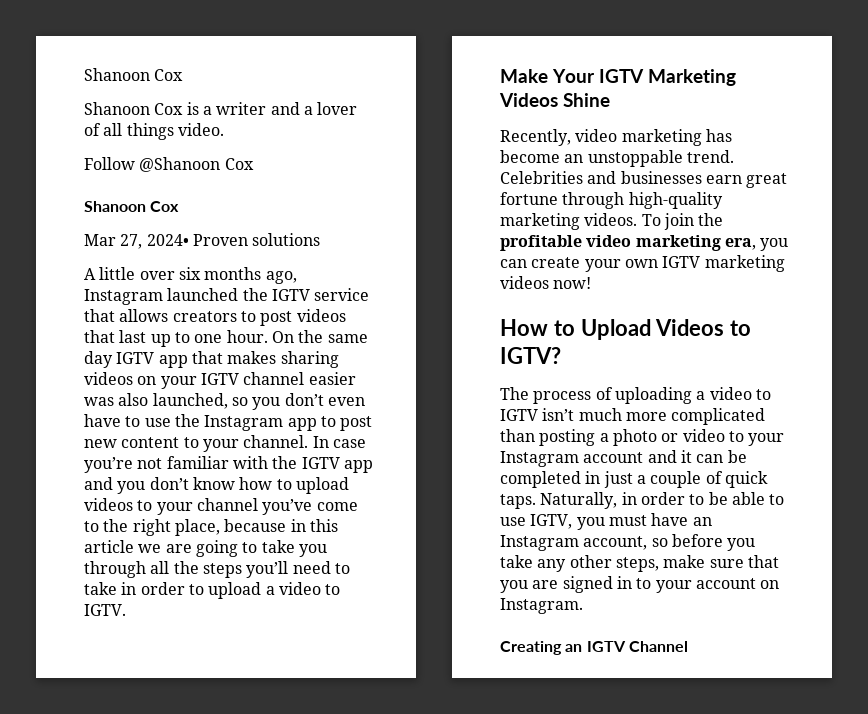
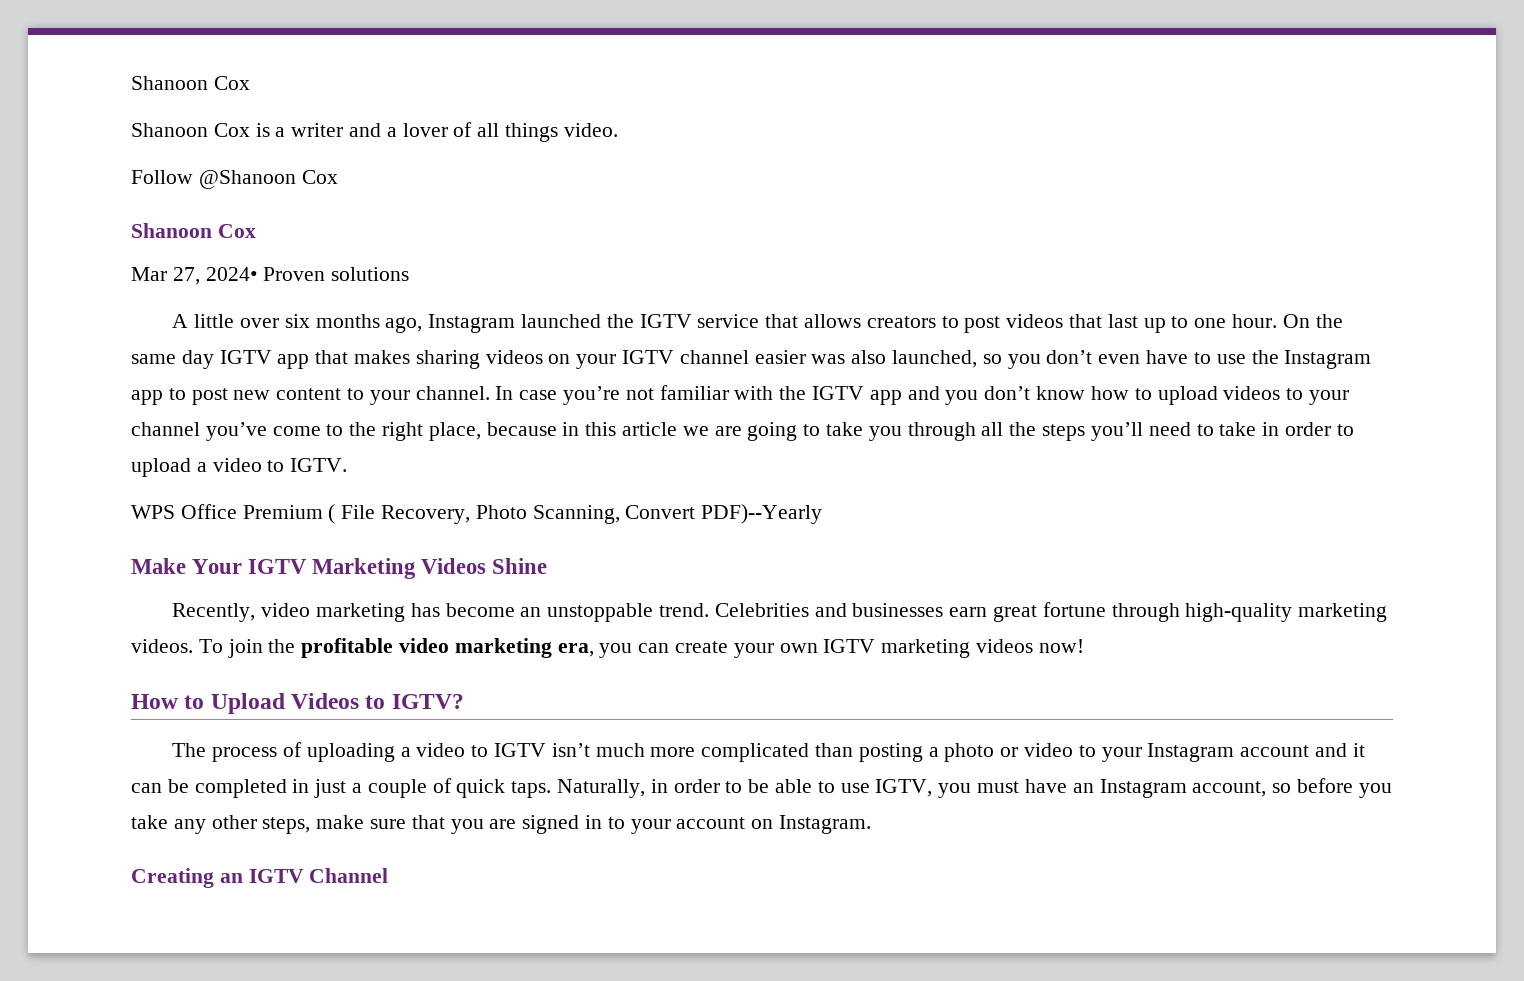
(126, 610) none -> [131,504,823,524] // WPS Office Premium ( File Recovery, Photo Scanning, Convert PDF)--Yearly

